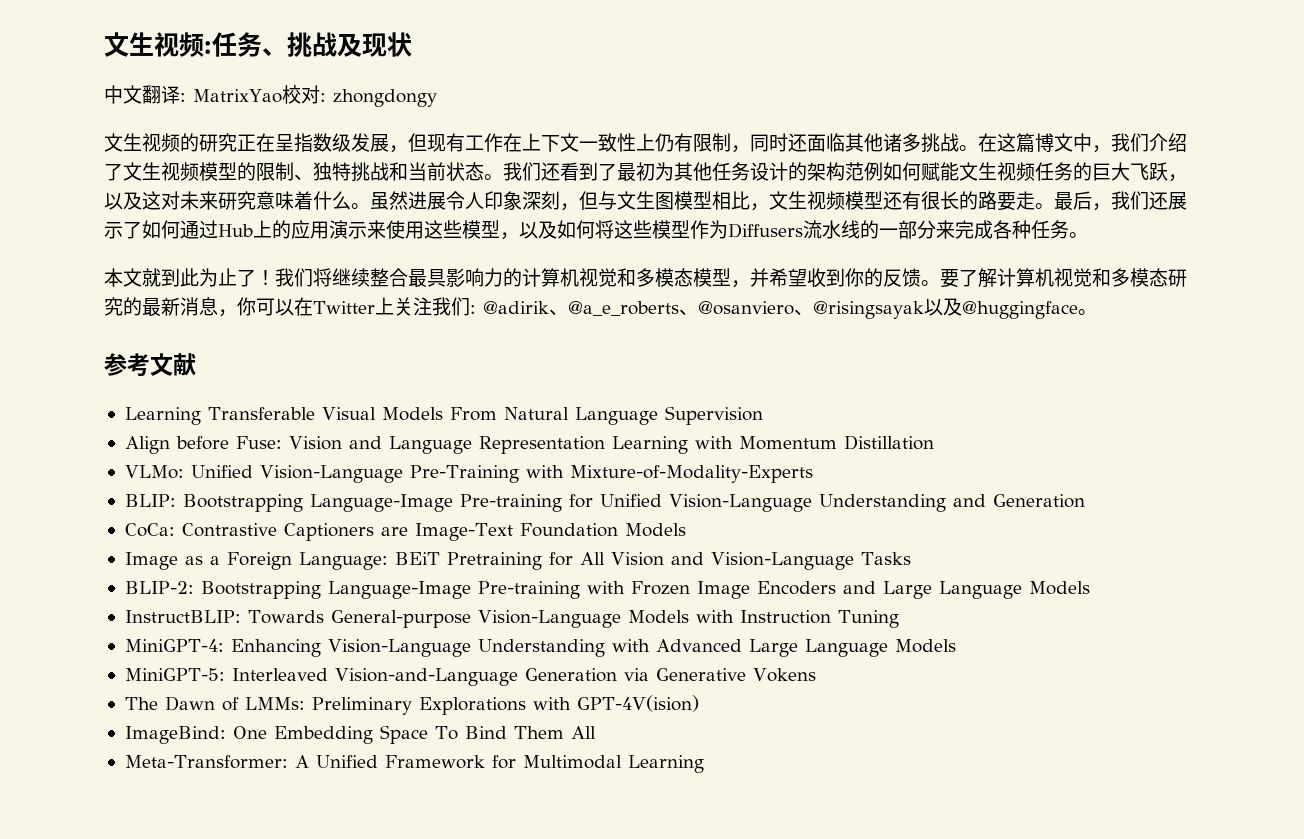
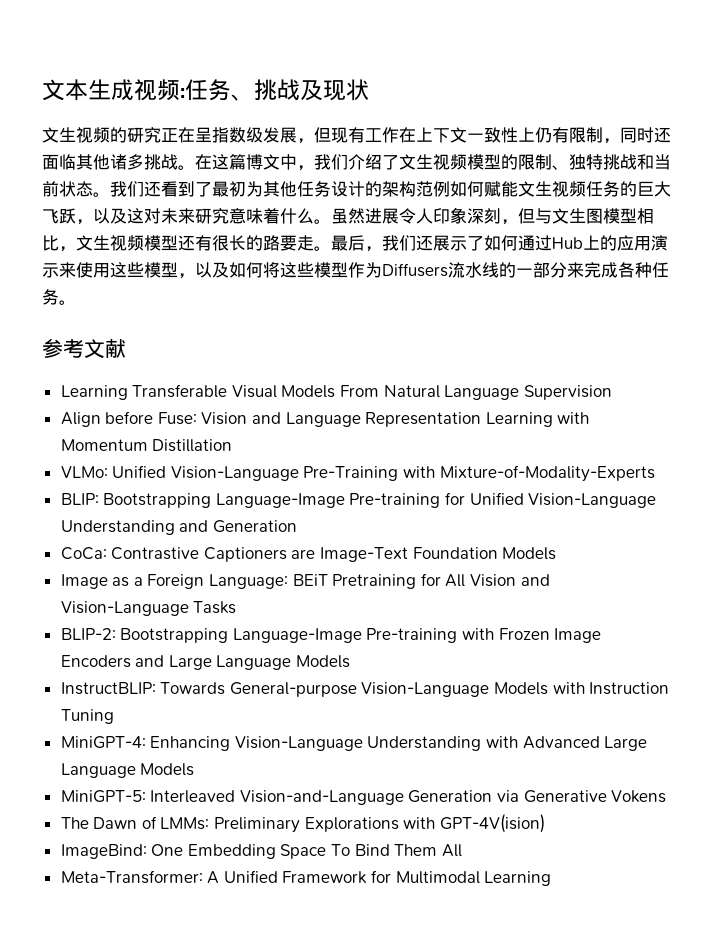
[104,32,154,57] 文生 -> [42,79,134,101] 文本生成
[104,85,437,107] // 中文翻译: MatrixYao校对: zhongdongy -> (369, 90) none
[104,268,1187,288] [104,297,1097,319] // 本文就到此为止了！我们将继续整合最具影响力的计算机视觉和多模态模型，并希望收到你的反馈。要了解计算机视觉和多模态研究的最新消息，你可以在Twitter上关注我们: @adirik、@a_e_roberts、@osanviero、@risingsayak以及@huggingface。 -> (76, 302) none

